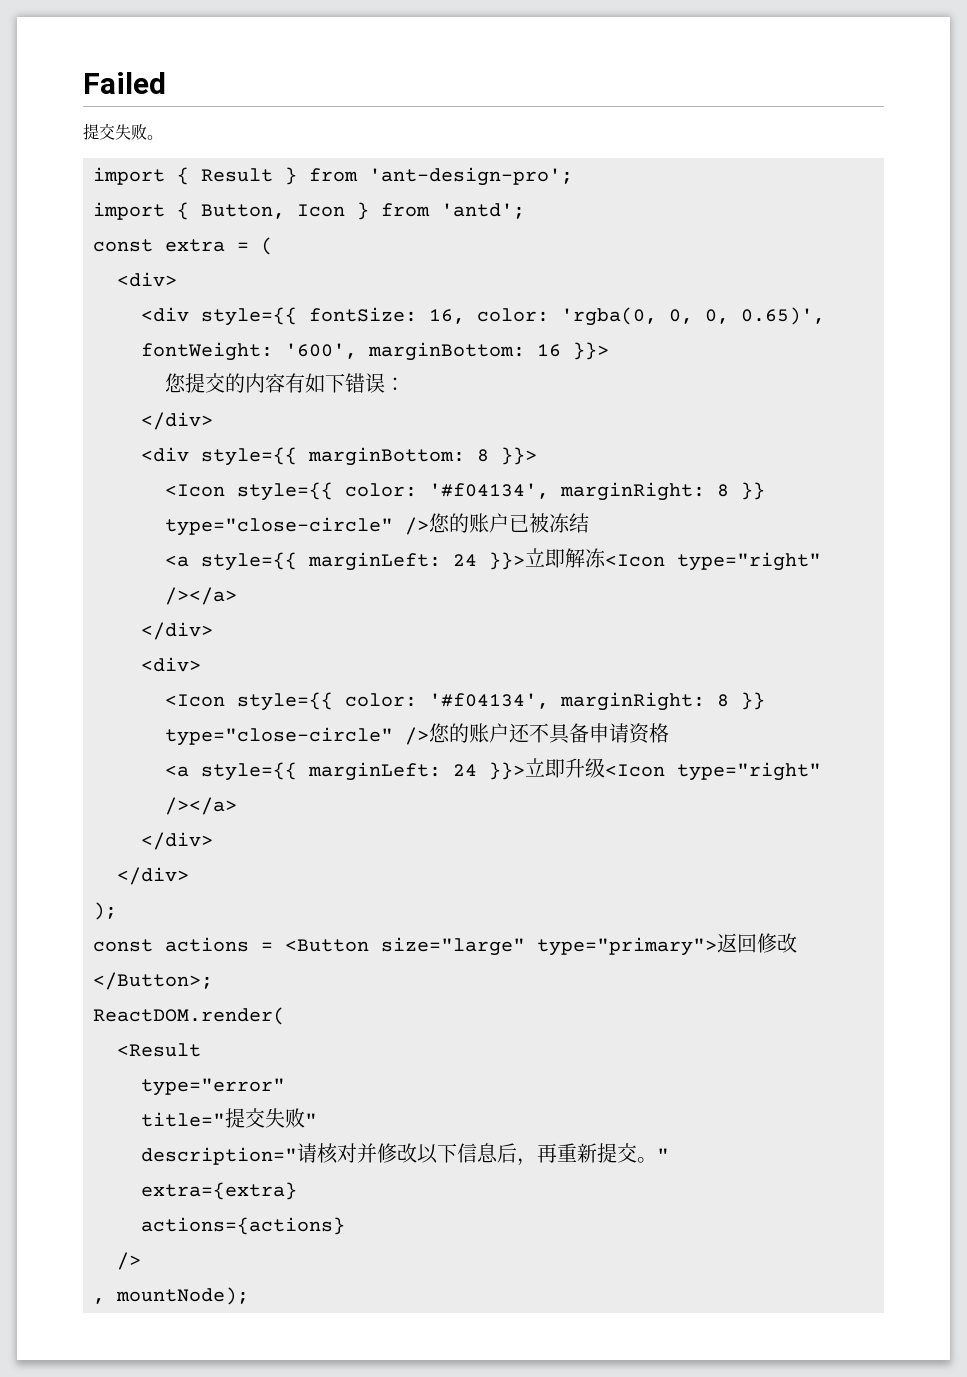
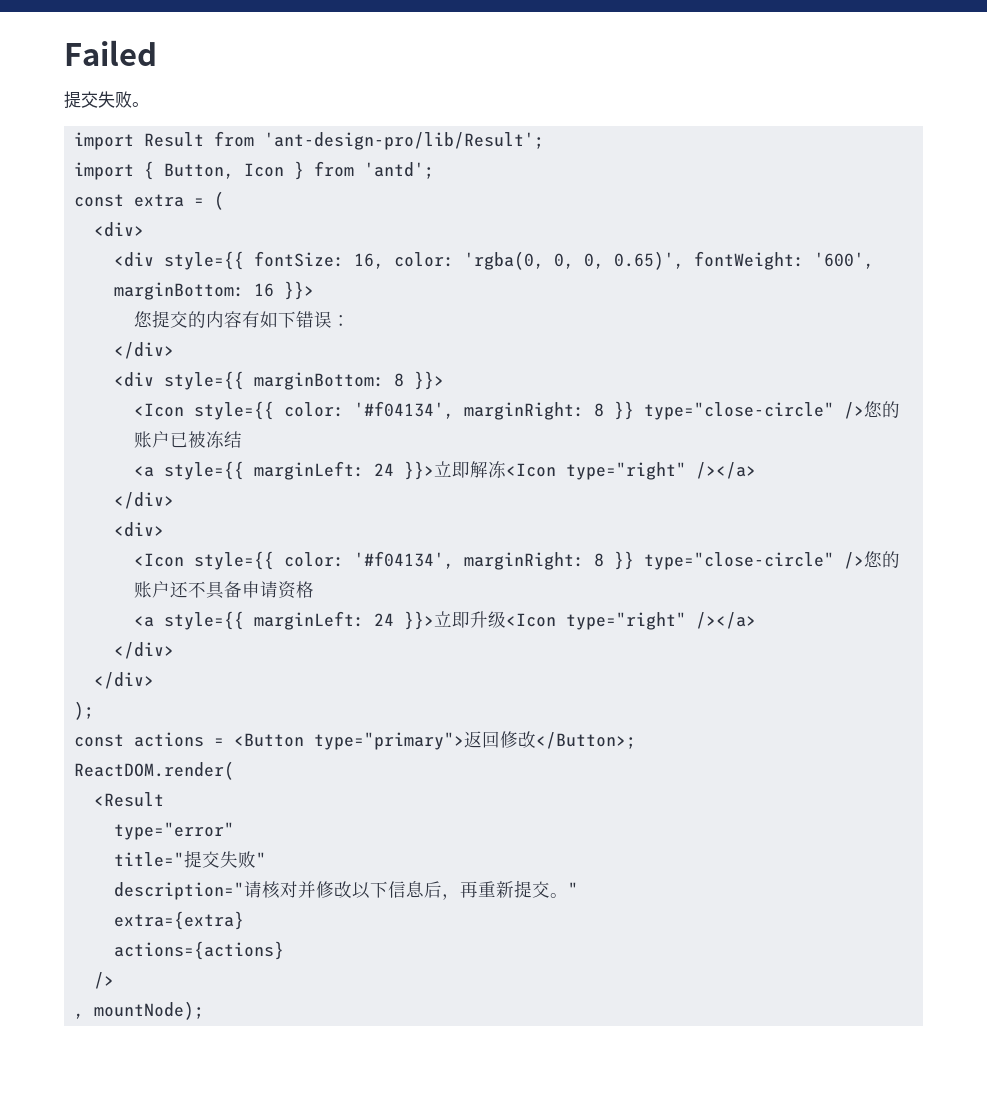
[176,167,573,186] { Result } from 'ant-design-pro'; -> [144,131,545,150] Result from 'ant-design-pro/lib/Result';
[380,937,525,956] size="large" -> (305, 740) none

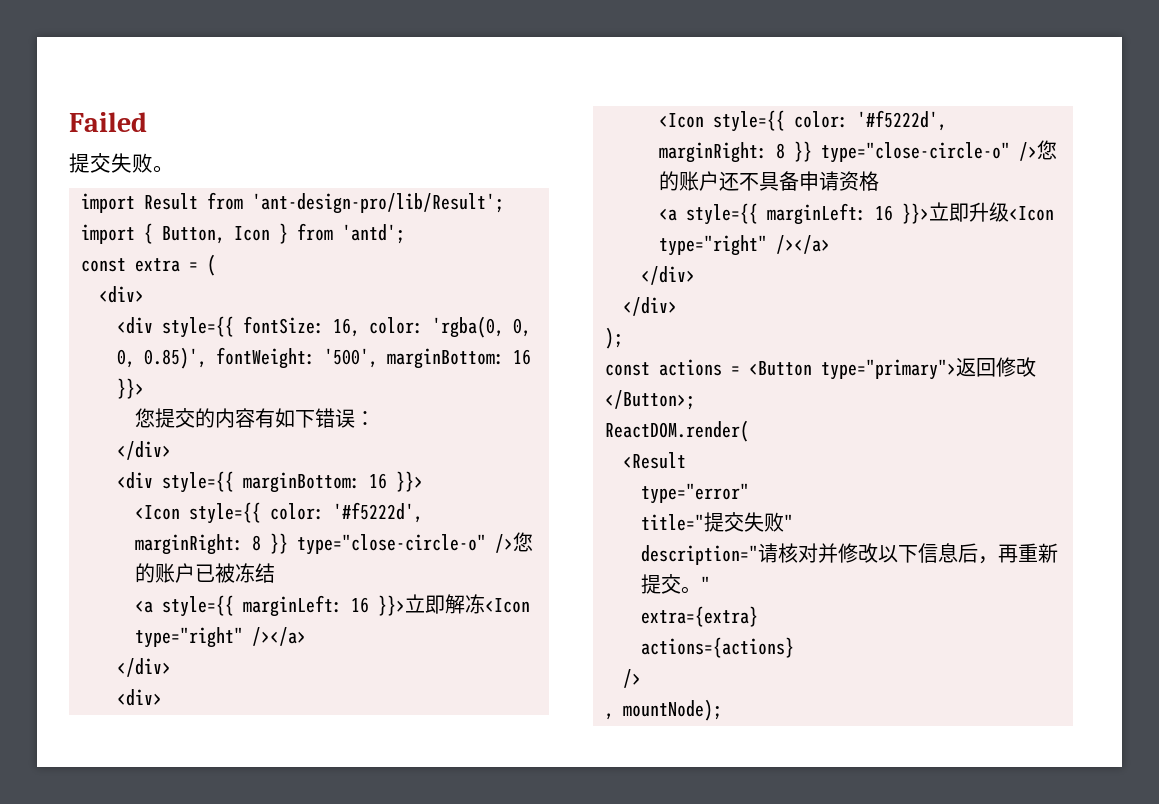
[614,251,875,270] 0.65)', fontWeight: '600', -> [144,347,379,369] 0.85)', fontWeight: '500',
[394,373,405,387] 8 -> [369,473,388,489] 16
[354,401,835,420] '#f04134', marginRight: 8 }} type="close-circle" -> [333,502,424,523] [135,533,487,555] '#f5222d', marginRight: 8 }} type="close-circle-o"
[374,463,395,476] 24 -> [351,597,370,613] 16
[354,551,835,570] '#f04134', marginRight: 8 }} type="close-circle" -> [857,110,948,131] [659,141,1011,163] '#f5222d', marginRight: 8 }} type="close-circle-o"
[374,613,395,626] 24 -> [875,205,894,221] 16

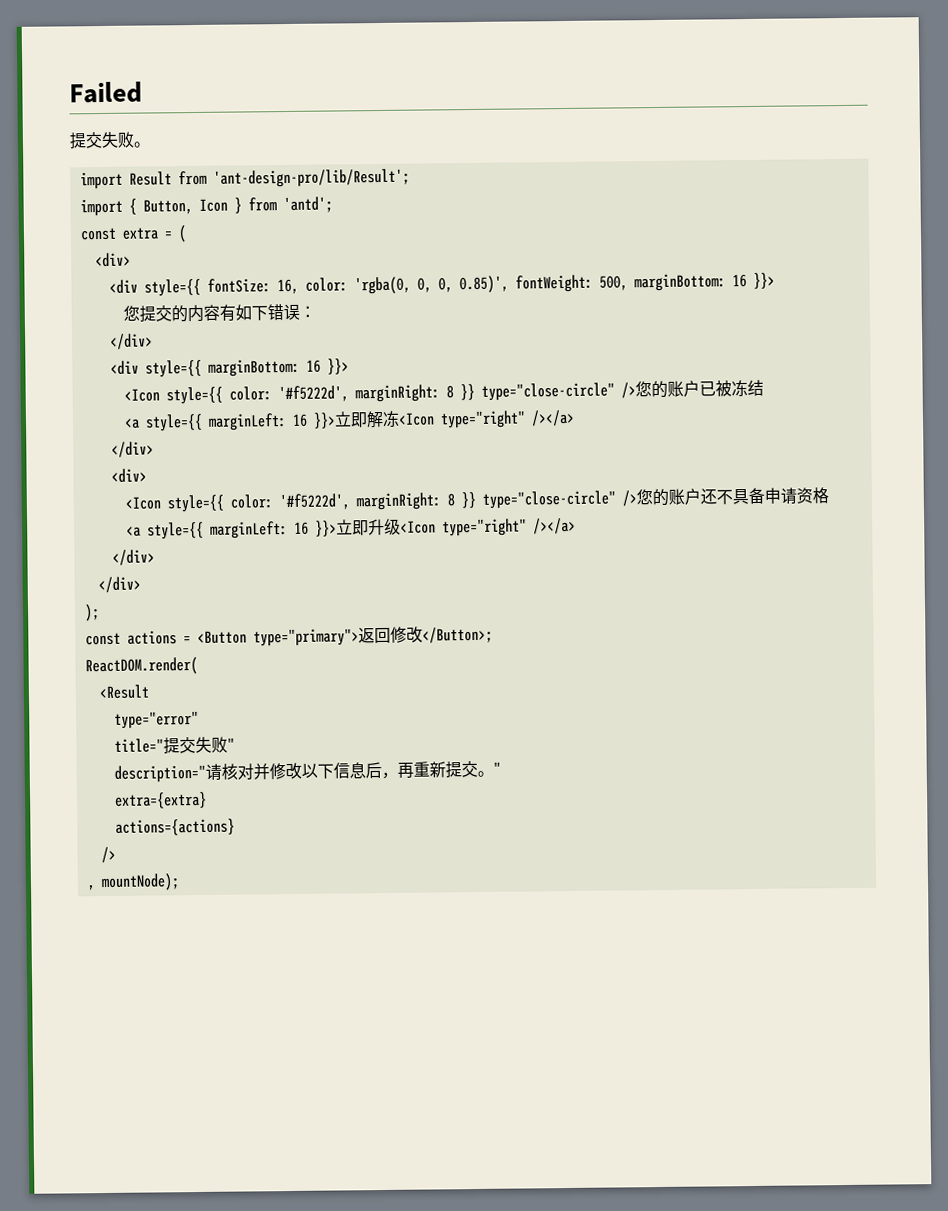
[324,348,379,368] '500', -> [598,275,628,291] 500,
[297,534,487,555] type="close-circle-o" -> [480,382,615,401] type="close-circle"
[821,142,1011,163] type="close-circle-o" -> [481,490,616,509] type="close-circle"

